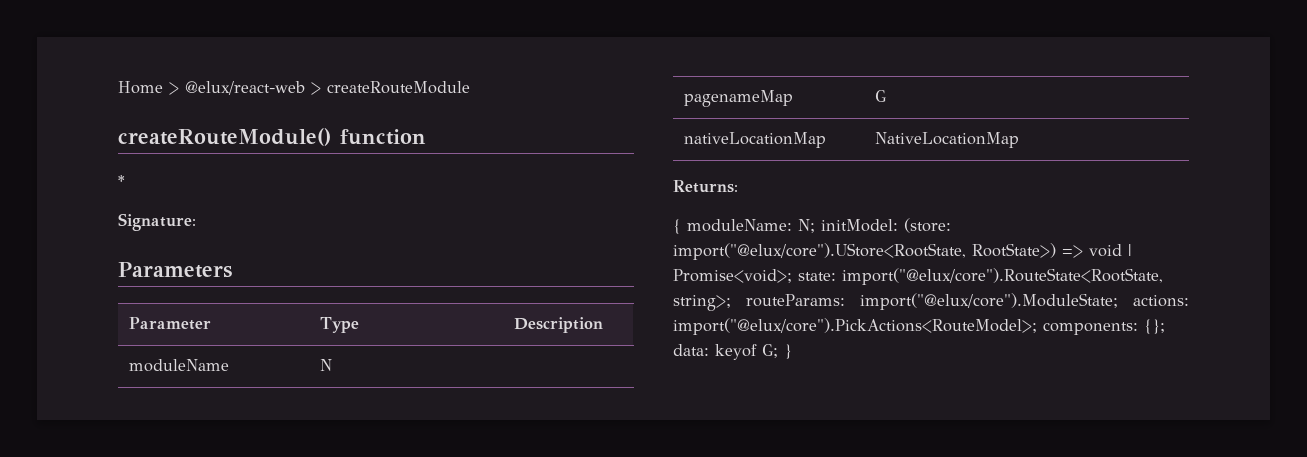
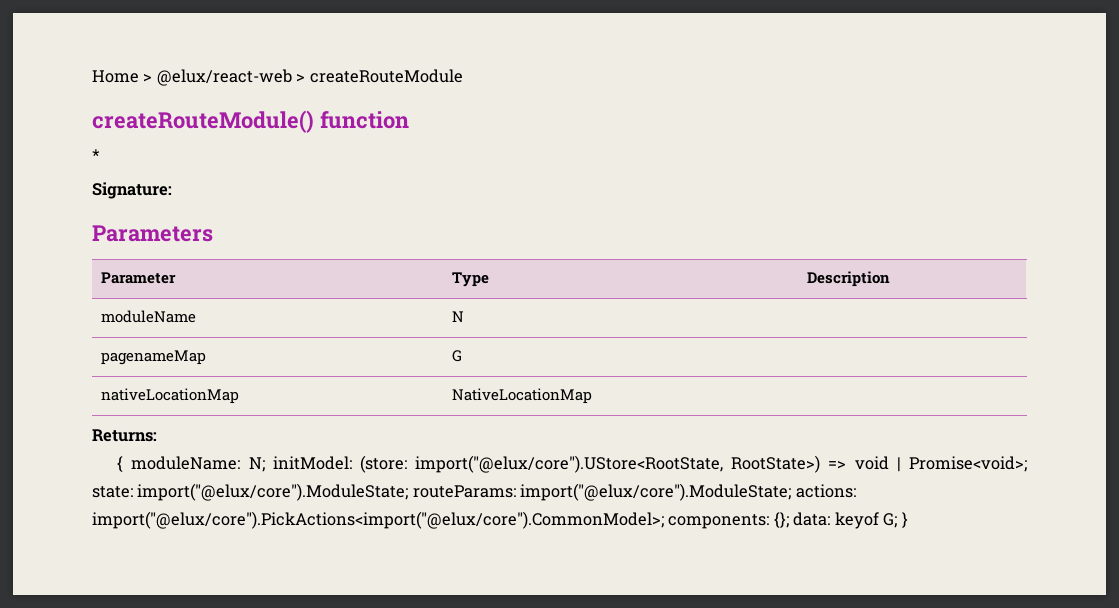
[842,268,1163,285] [673,295,731,311] import("@elux/core").RouteState<RootState, string>; -> [137,483,409,501] import("@elux/core").ModuleState;
[673,318,1037,335] import("@elux/core").PickActions<RouteModel>; -> [92,511,664,529] import("@elux/core").PickActions<import("@elux/core").CommonModel>;

